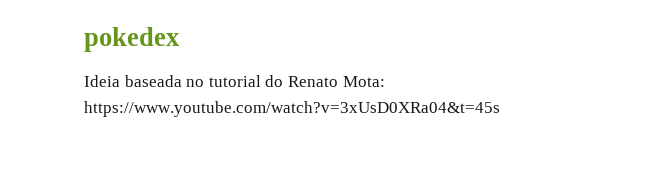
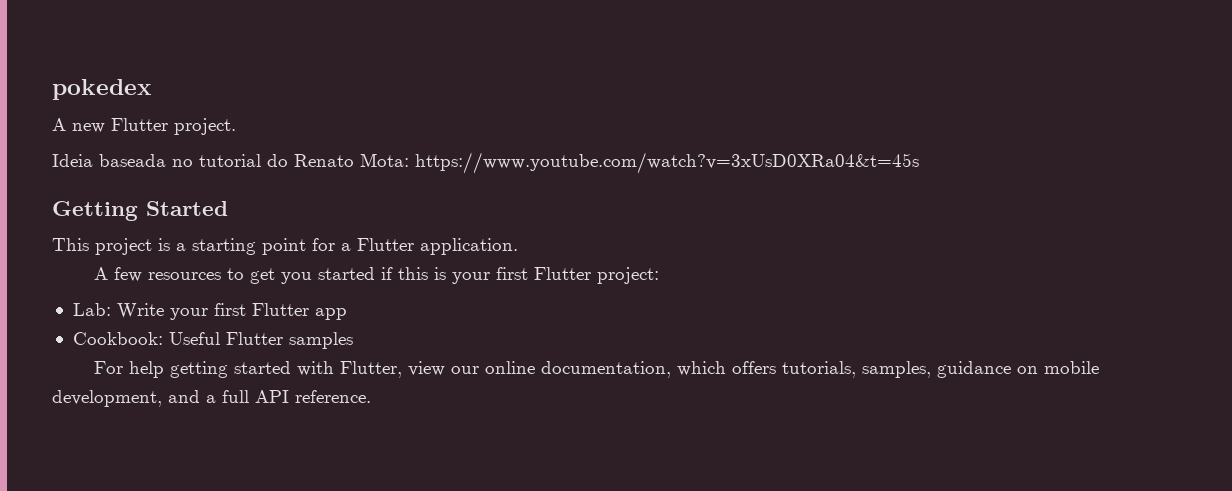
(180, 39) none -> [52,118,236,135] // A new Flutter project.
(500, 109) none -> [52,201,228,221] [52,238,518,255] [93,267,659,284] [72,303,347,320] [72,332,353,349] [93,361,1099,378] [52,390,371,407] // Getting Started // This project is a starting point for a Flutter application. // A few resources to get you started if this is your first Flutter project: // Lab: Write your first Flutter app // Cookbook: Useful Flutter samples // For help getting started with Flutter, view our online documentation, which offers tutorials, samples, guidance on mobile development, and a full API reference.

